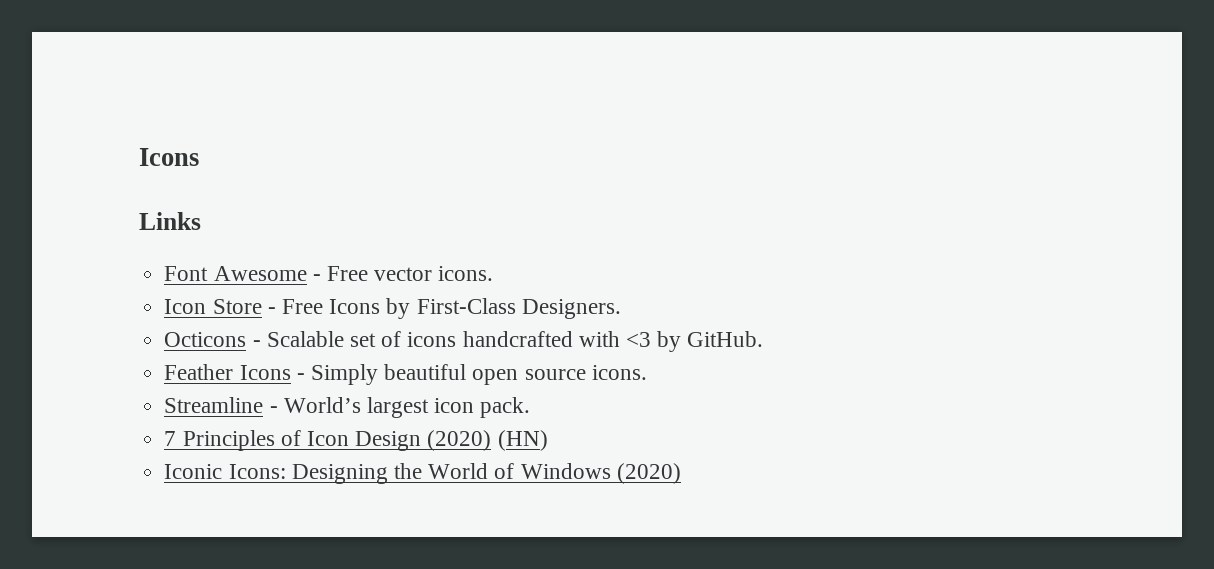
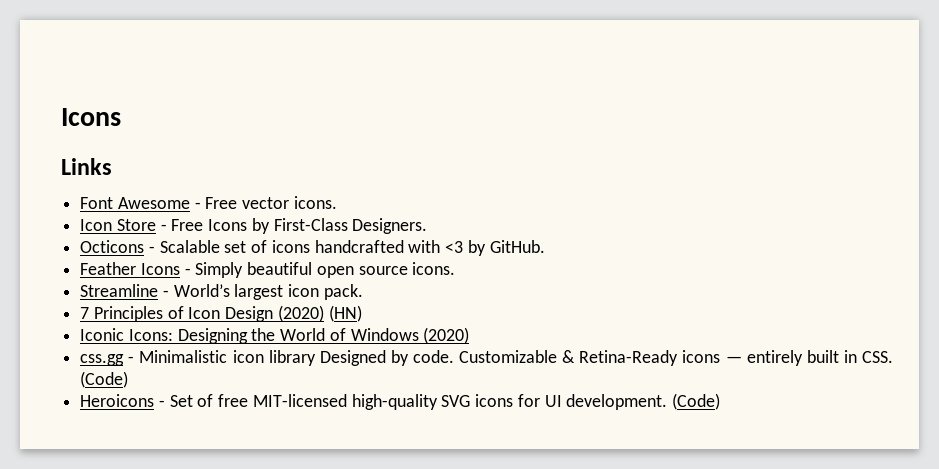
(681, 473) none -> [80,350,893,366] [80,371,129,388] [80,393,720,410] // css.gg - Minimalistic icon library Designed by code. Customizable & Retina-Ready icons — entirely built in CSS. (Code) // Heroicons - Set of free MIT-licensed high-quality SVG icons for UI development. (Code)

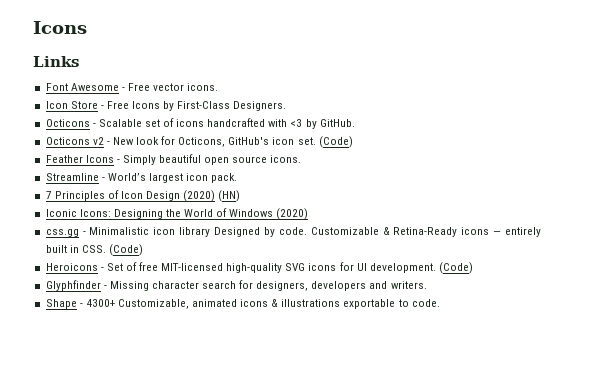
(545, 246) none -> [45,136,353,148] // Octicons v2 - New look for Octicons, GitHub's icon set. (Code)
(720, 401) none -> [45,280,427,291] [45,299,440,309] // Glyphfinder - Missing character search for designers, developers and writers. // Shape - 4300+ Customizable, animated icons & illustrations exportable to code.

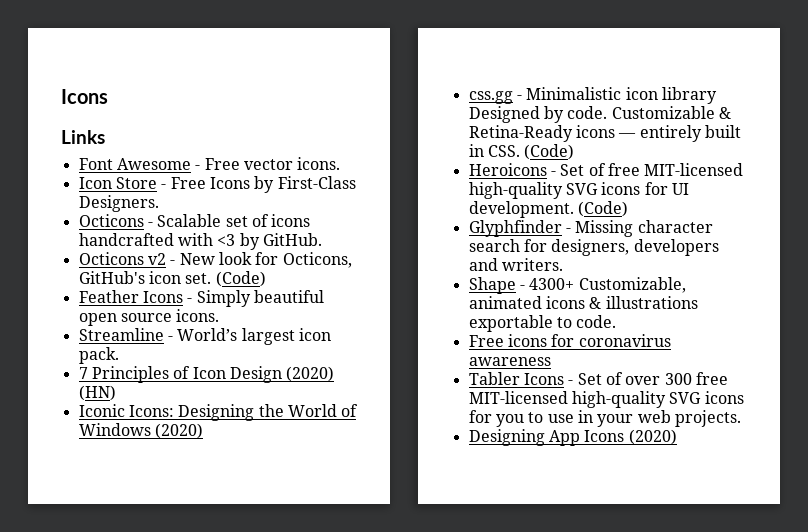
(440, 303) none -> [468,334,671,347] [468,357,551,366] [468,372,728,385] [468,391,744,408] [468,410,741,427] [468,429,677,446] // Free icons for coronavirus awareness // Tabler Icons - Set of over 300 free MIT-licensed high-quality SVG icons for you to use in your web projects. // Designing App Icons (2020)

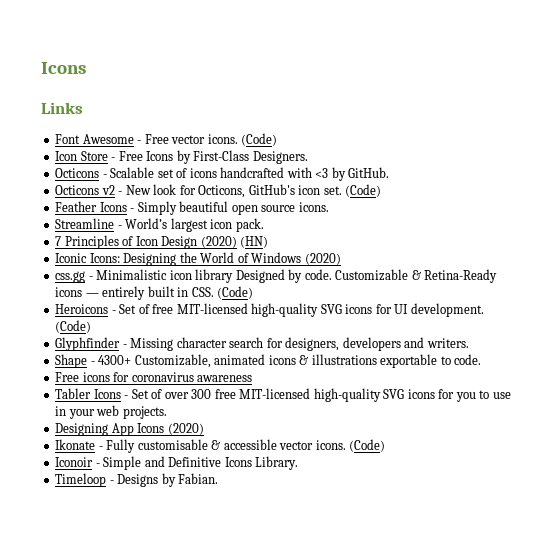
(341, 163) none -> [241,133,278,146] (Code)
(677, 437) none -> [55,439,386,453] [55,456,299,470] [55,473,219,487] // Ikonate - Fully customisable & accessible vector icons. (Code) // Iconoir - Simple and Definitive Icons Library. // Timeloop - Designs by Fabian.

